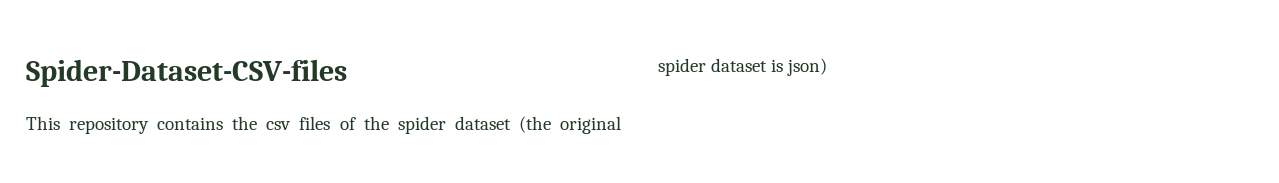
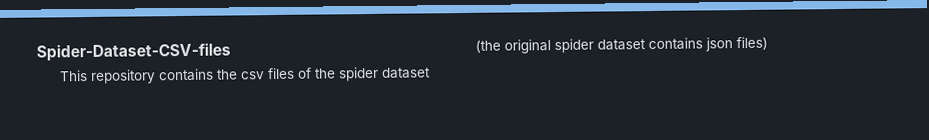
[771,58,828,76] is json) -> [648,36,768,52] contains json files)

